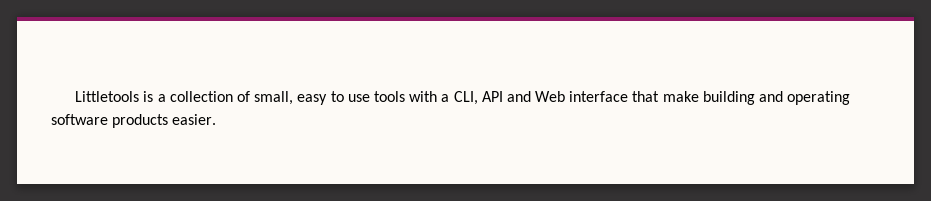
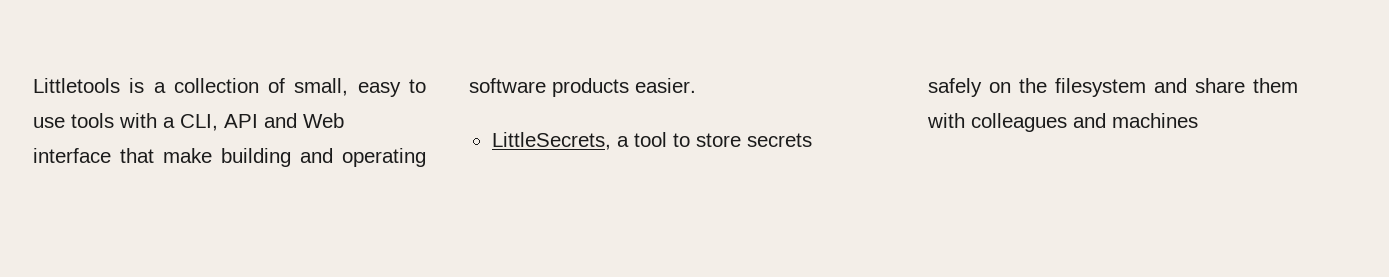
(217, 119) none -> [491,132,812,150] [927,78,1298,97] [926,113,1198,132] // LittleSecrets, a tool to store secrets safely on the filesystem and share them with colleagues and machines

